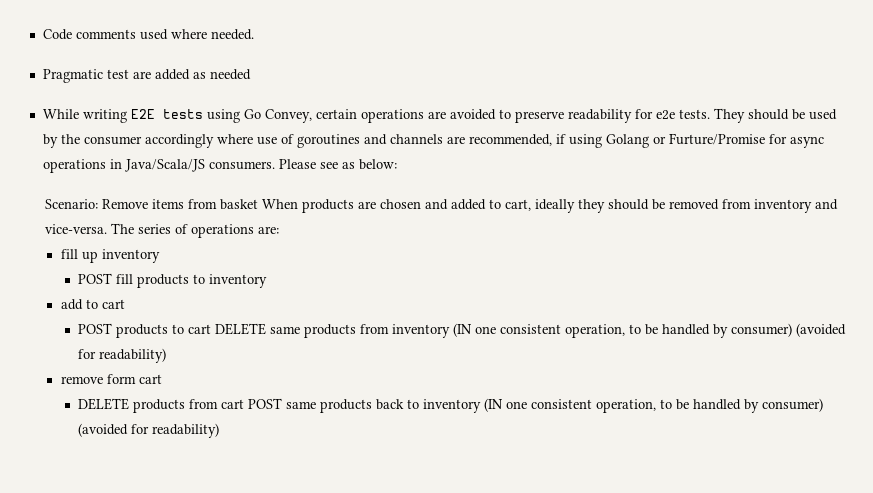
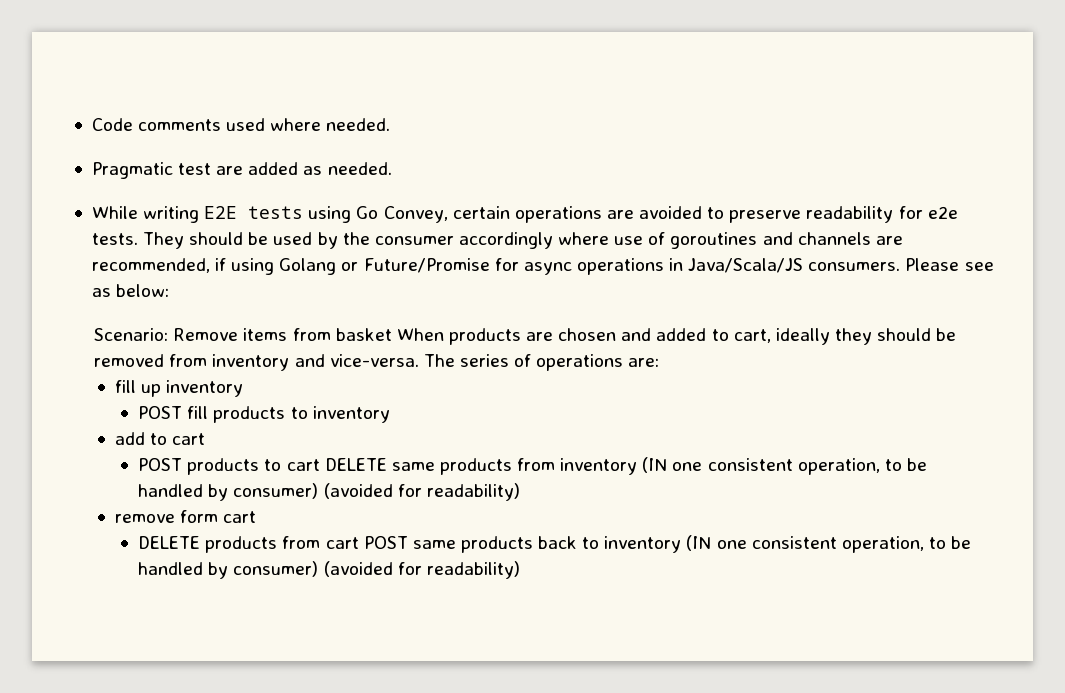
[209,69,251,80] needed -> [327,162,392,175] needed.
[668,133,765,145] Furture/Promise -> [363,258,490,273] Future/Promise

